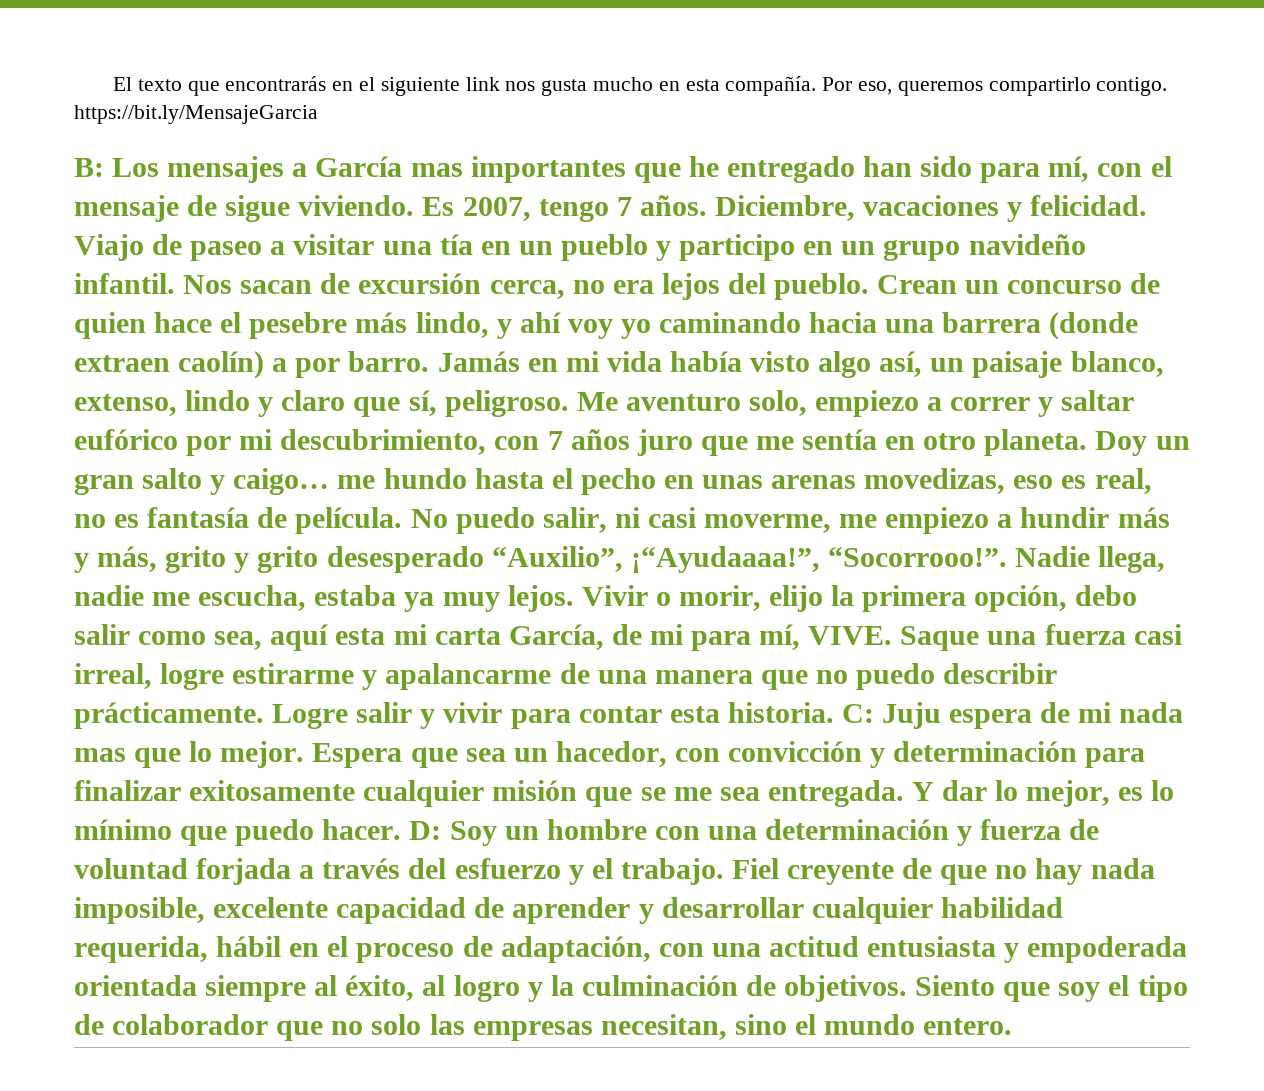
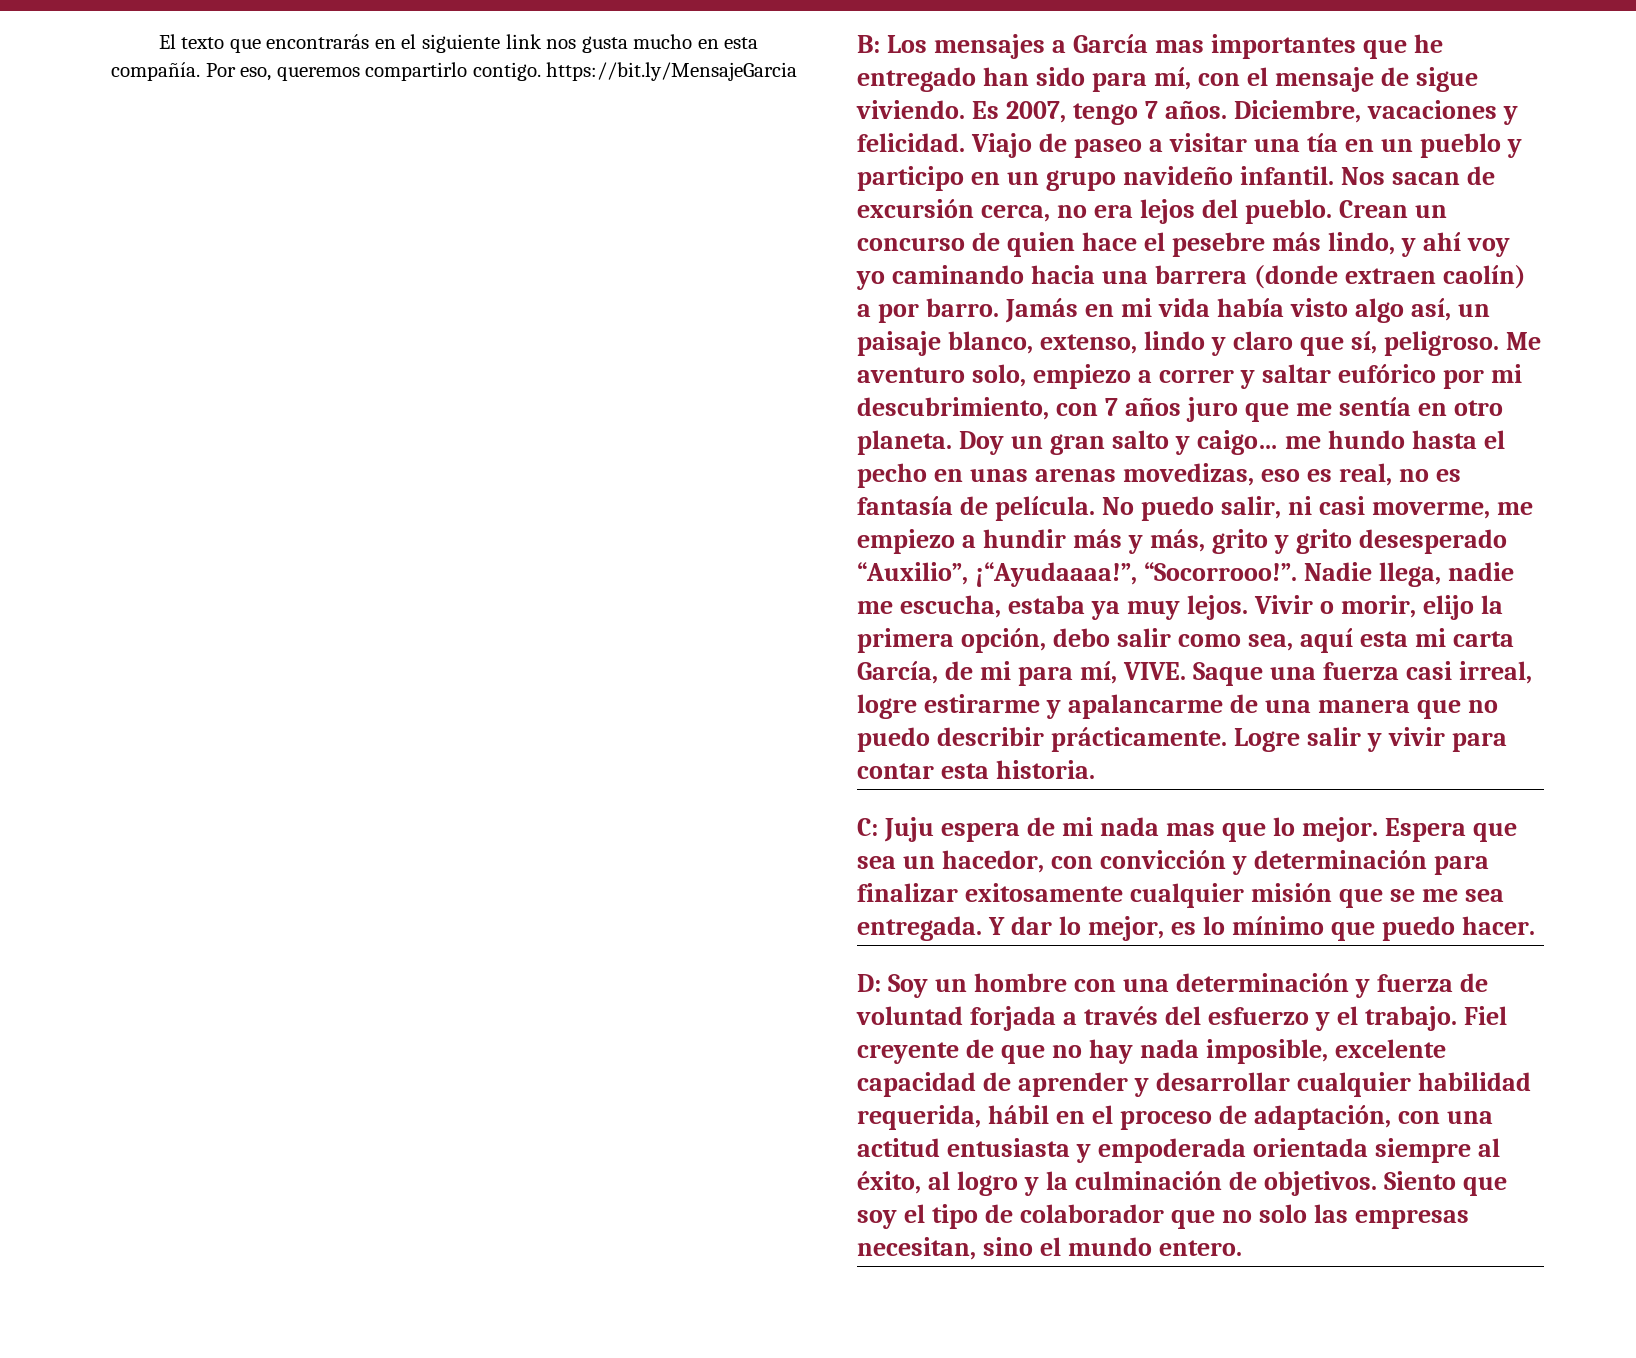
(834, 712) none -> (1096, 769) //
(402, 829) none -> (1536, 925) //

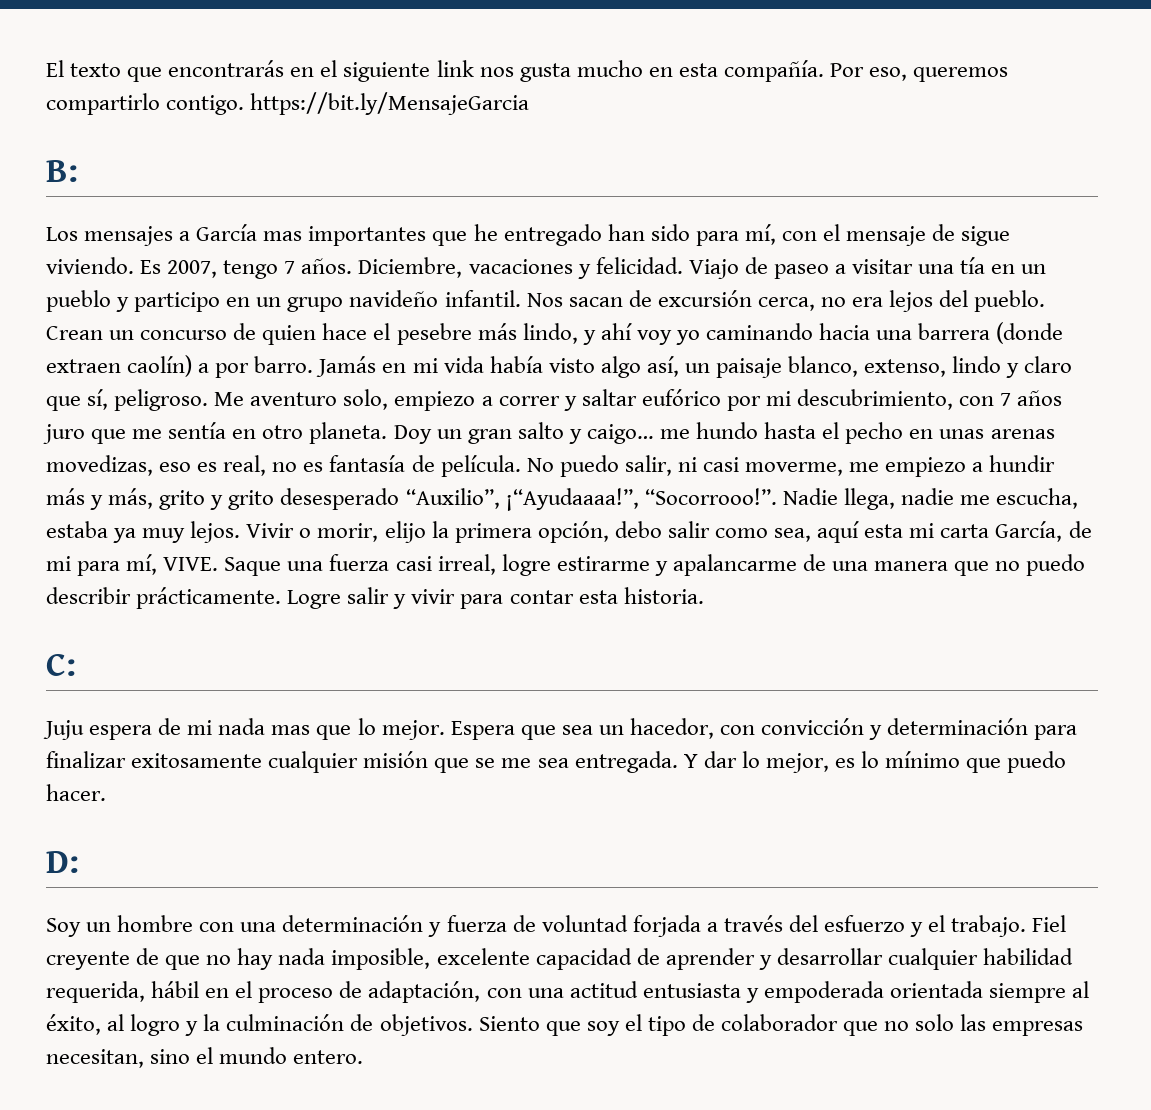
(880, 44) none -> (78, 171) //
(878, 827) none -> (76, 664) //
(881, 983) none -> (79, 862) //

